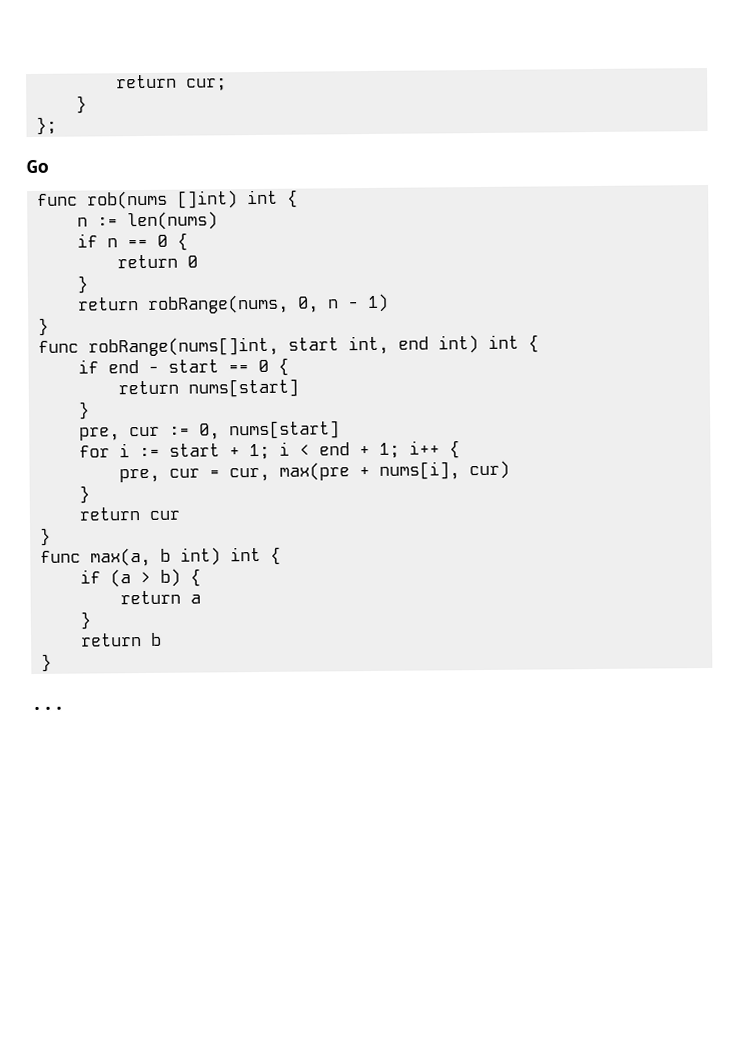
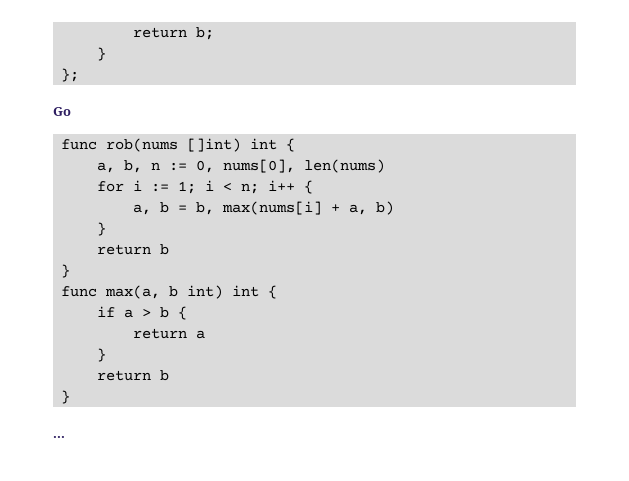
[115,74,227,91] return cur; -> [132,27,214,40] return b;
[76,211,218,231] [76,232,188,251] [116,254,198,269] [76,275,88,294] [76,293,389,314] [37,317,49,336] [37,334,539,357] [77,357,289,376] [117,378,299,398] [77,401,90,420] [78,420,340,441] [78,440,460,460] [118,460,510,483] [78,485,90,504] [78,507,180,521] n := len(nums) // if n == 0 { // return 0 // } // return robRange(nums, 0, n - 1) // } // func robRange(nums[]int, start int, end int) int { // if end - start == 0 { // return nums[start] // } // pre, cur := 0, nums[start] // for i := start + 1; i < end + 1; i++ { // pre, cur = cur, max(pre + nums[i], cur) // } // return cur -> [96,159,385,173] [96,180,313,194] [132,201,394,215] [96,222,106,236] [96,244,169,255] a, b, n := 0, nums[0], len(nums) // for i := 1; i < n; i++ { // a, b = b, max(nums[i] + a, b) // } // return b
[109,568,181,588] (a > b) -> [123,307,169,318] a > b

